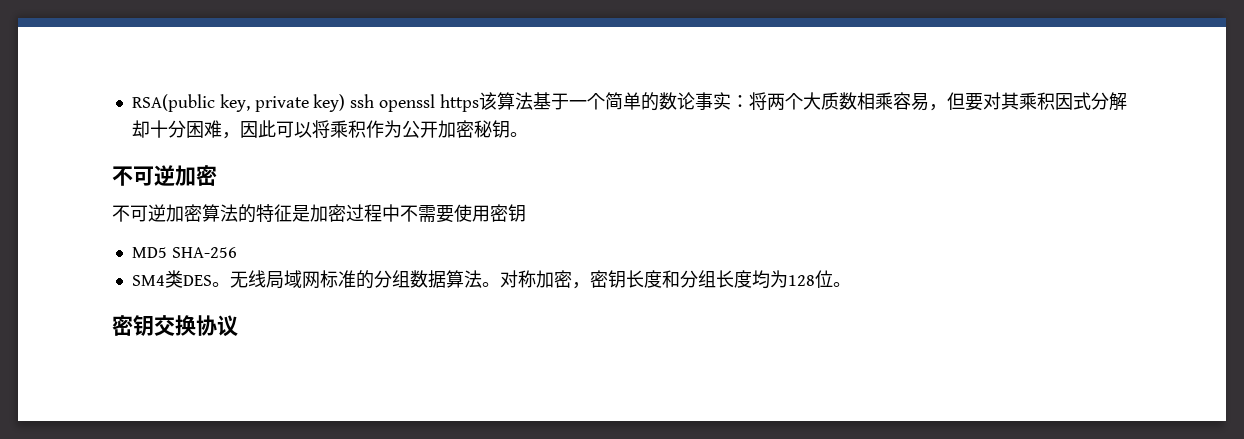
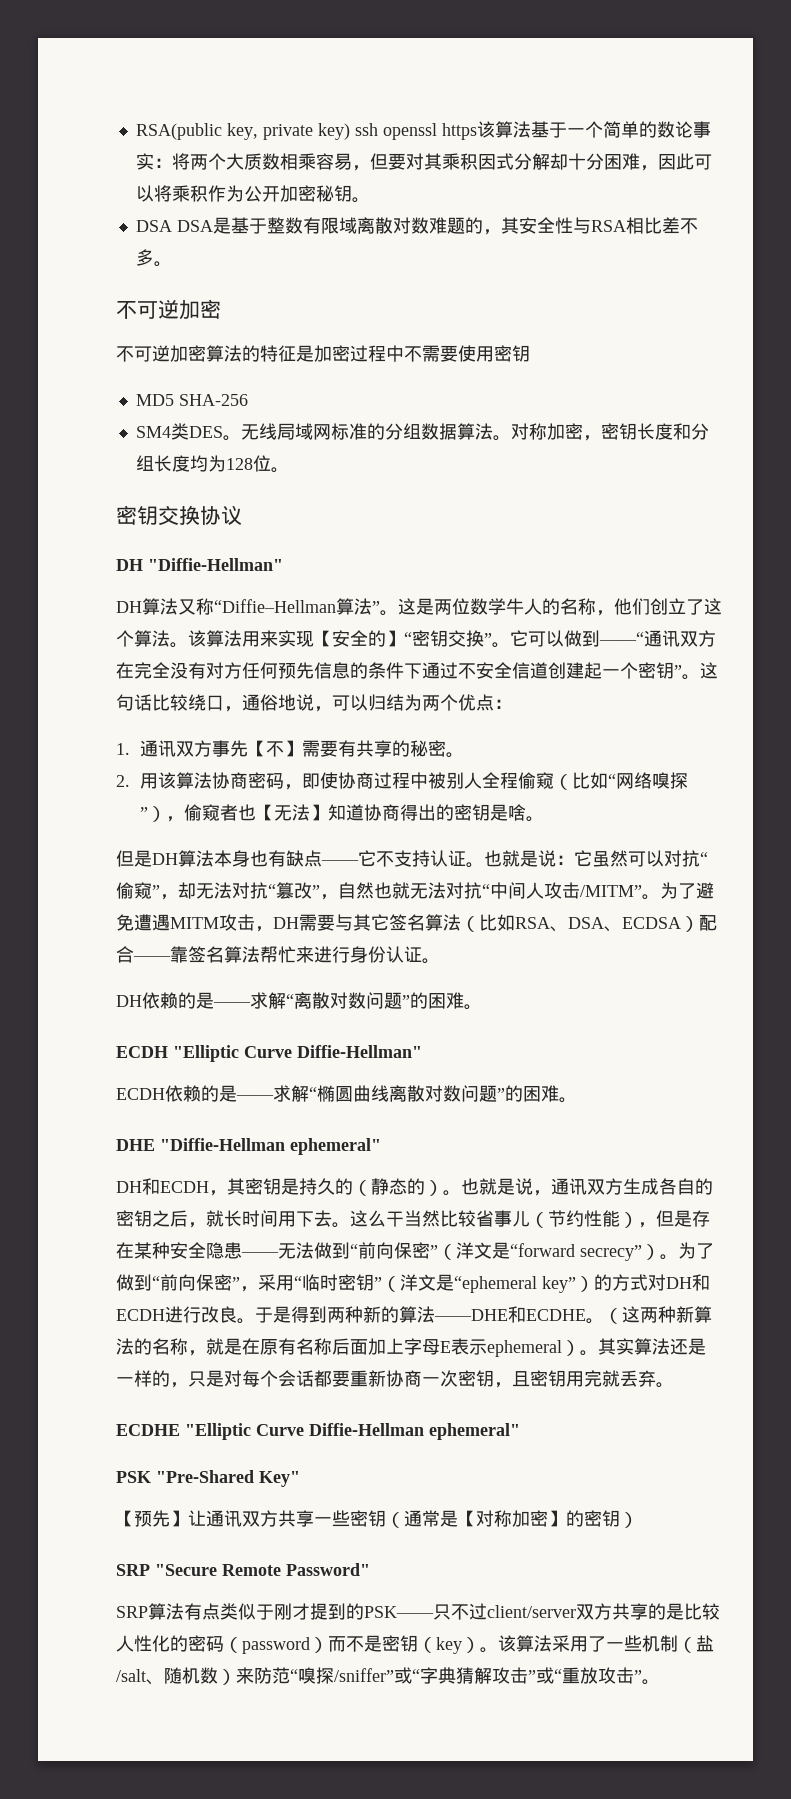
(528, 134) none -> [135,217,698,235] [135,249,172,267] // DSA DSA是基于整数有限域离散对数难题的，其安全性与RSA相比差不多。
(238, 326) none -> [116,558,283,571] [116,598,722,616] [116,630,716,648] [116,662,718,680] [116,694,512,712] [116,740,465,758] [116,772,689,790] [140,804,545,822] [116,850,708,868] [116,882,714,900] [116,914,717,932] [116,946,440,964] [116,992,482,1010] [116,1045,422,1062] [116,1085,577,1103] [116,1138,381,1155] [116,1178,713,1196] [116,1210,710,1228] [116,1242,714,1261] [116,1274,710,1293] [116,1306,712,1324] [116,1338,706,1357] [116,1370,674,1388] [116,1423,520,1440] [116,1470,300,1487] [116,1510,638,1528] [116,1563,370,1576] [116,1603,720,1620] [116,1635,714,1654] [116,1667,660,1685] // DH "Diffie-Hellman" // DH算法又称“Diffie–Hellman算法”。这是两位数学牛人的名称，他们创立了这个算法。该算法用来实现【安全的】“密钥交换”。它可以做到——“通讯双方在完全没有对方任何预先信息的条件下通过不安全信道创建起一个密钥”。这句话比较绕口，通俗地说，可以归结为两个优点： // 1.通讯双方事先【不】需要有共享的秘密。 // 2.用该算法协商密码，即使协商过程中被别人全程偷窥（比如“网络嗅探”），偷窥者也【无法】知道协商得出的密钥是啥。 // 但是DH算法本身也有缺点——它不支持认证。也就是说：它虽然可以对抗“偷窥”，却无法对抗“篡改”，自然也就无法对抗“中间人攻击/MITM”。为了避免遭遇MITM攻击，DH需要与其它签名算法（比如RSA、DSA、ECDSA）配合——靠签名算法帮忙来进行身份认证。 // DH依赖的是——求解“离散对数问题”的困难。 // ECDH "Elliptic Curve Diffie-Hellman" // ECDH依赖的是——求解“椭圆曲线离散对数问题”的困难。 // DHE "Diffie-Hellman ephemeral" // DH和ECDH，其密钥是持久的（静态的）。也就是说，通讯双方生成各自的密钥之后，就长时间用下去。这么干当然比较省事儿（节约性能），但是存在某种安全隐患——无法做到“前向保密”（洋文是“forward secrecy”）。为了做到“前向保密”，采用“临时密钥”（洋文是“ephemeral key”）的方式对DH和ECDH进行改良。于是得到两种新的算法——DHE和ECDHE。（这两种新算法的名称，就是在原有名称后面加上字母E表示ephemeral）。其实算法还是一样的，只是对每个会话都要重新协商一次密钥，且密钥用完就丢弃。 // ECDHE "Elliptic Curve Diffie-Hellman ephemeral" // PSK "Pre-Shared Key" // 【预先】让通讯双方共享一些密钥（通常是【对称加密】的密钥） // SRP "Secure Remote Password" // SRP算法有点类似于刚才提到的PSK——只不过client/server双方共享的是比较人性化的密码（password）而不是密钥（key）。该算法采用了一些机制（盐/salt、随机数）来防范“嗅探/sniffer”或“字典猜解攻击”或“重放攻击”。

